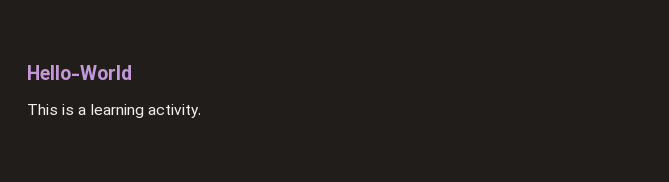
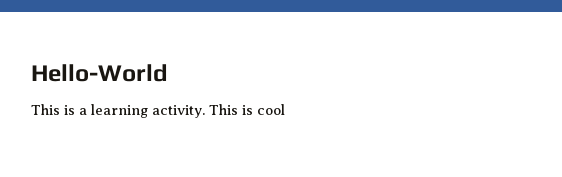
(201, 111) none -> [209,104,285,115] This is cool

